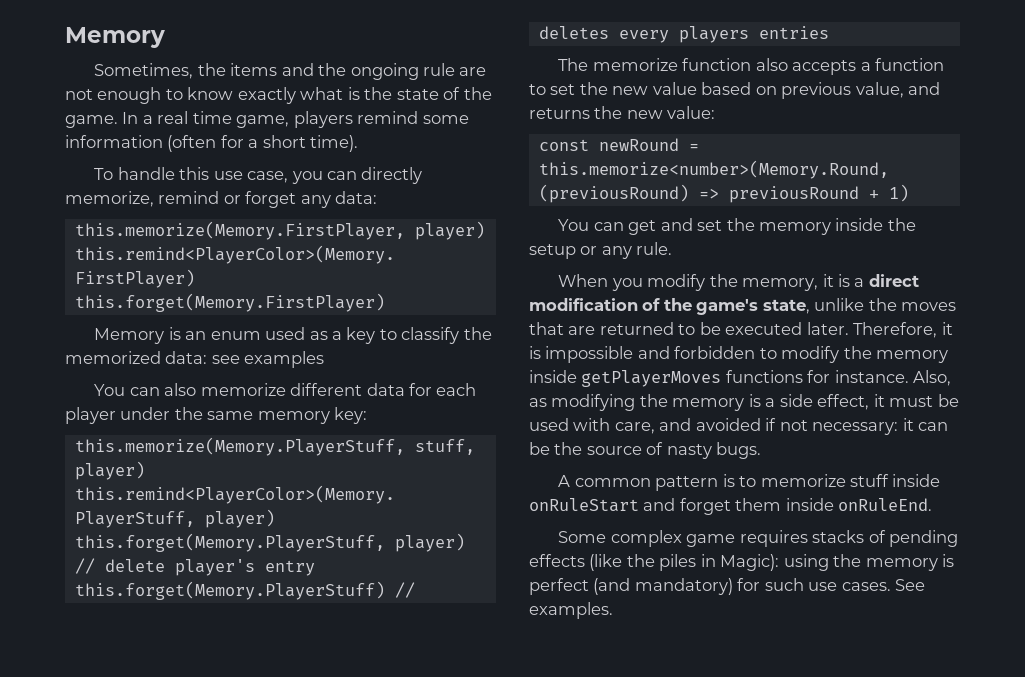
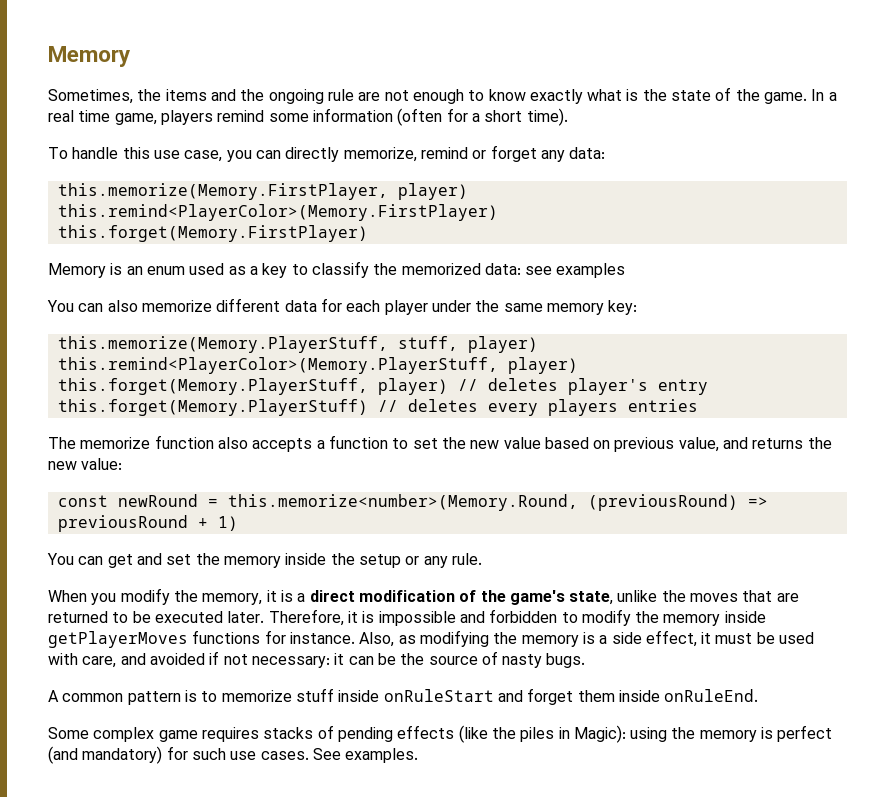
[104,559,165,572] delete -> [487,378,558,391] deletes

